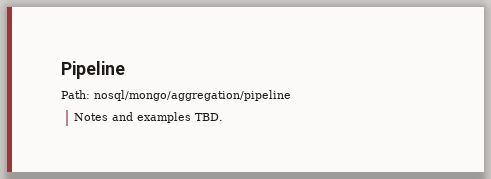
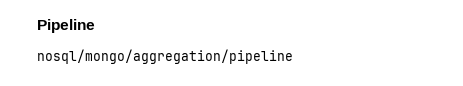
[61,90,90,99] Path: -> (95, 26) none
[74,112,224,123] // Notes and examples TBD. -> (293, 56) none

